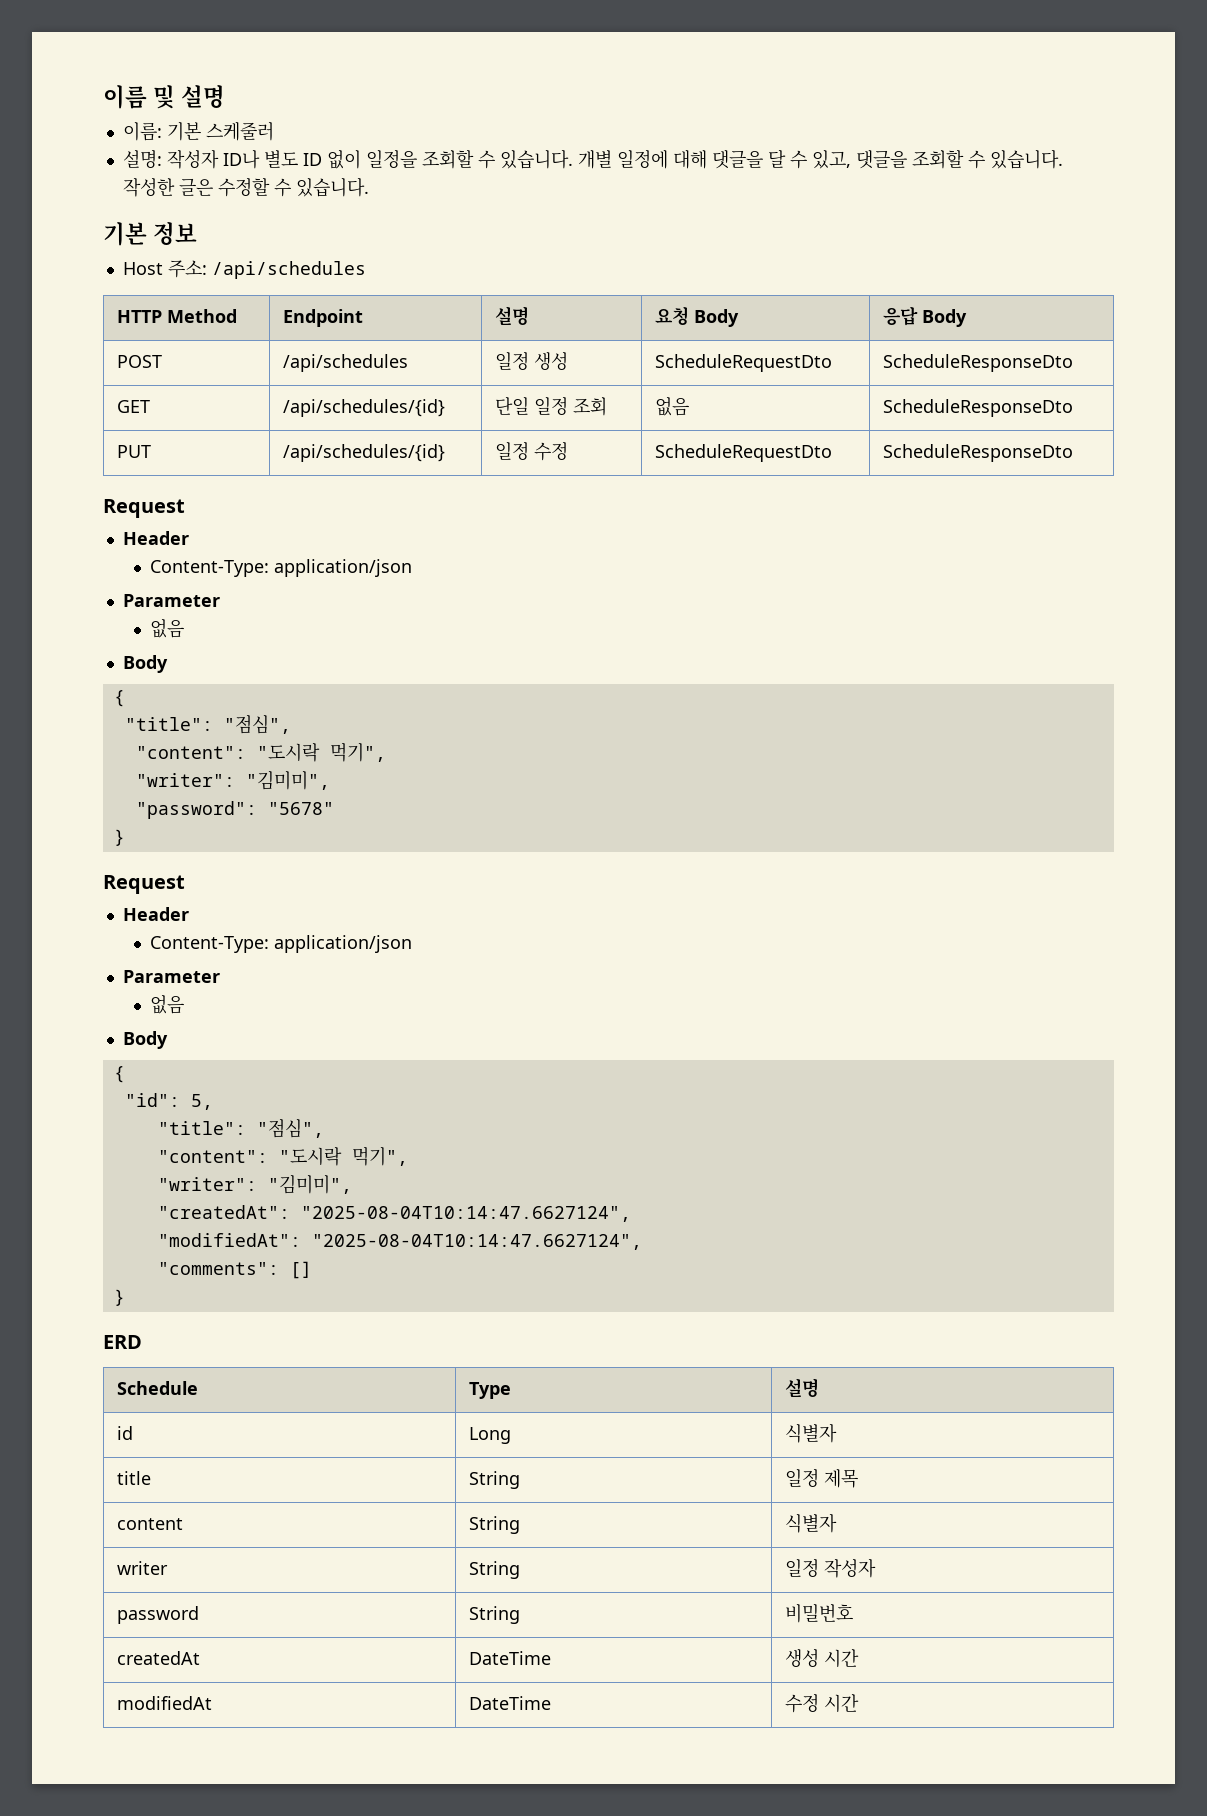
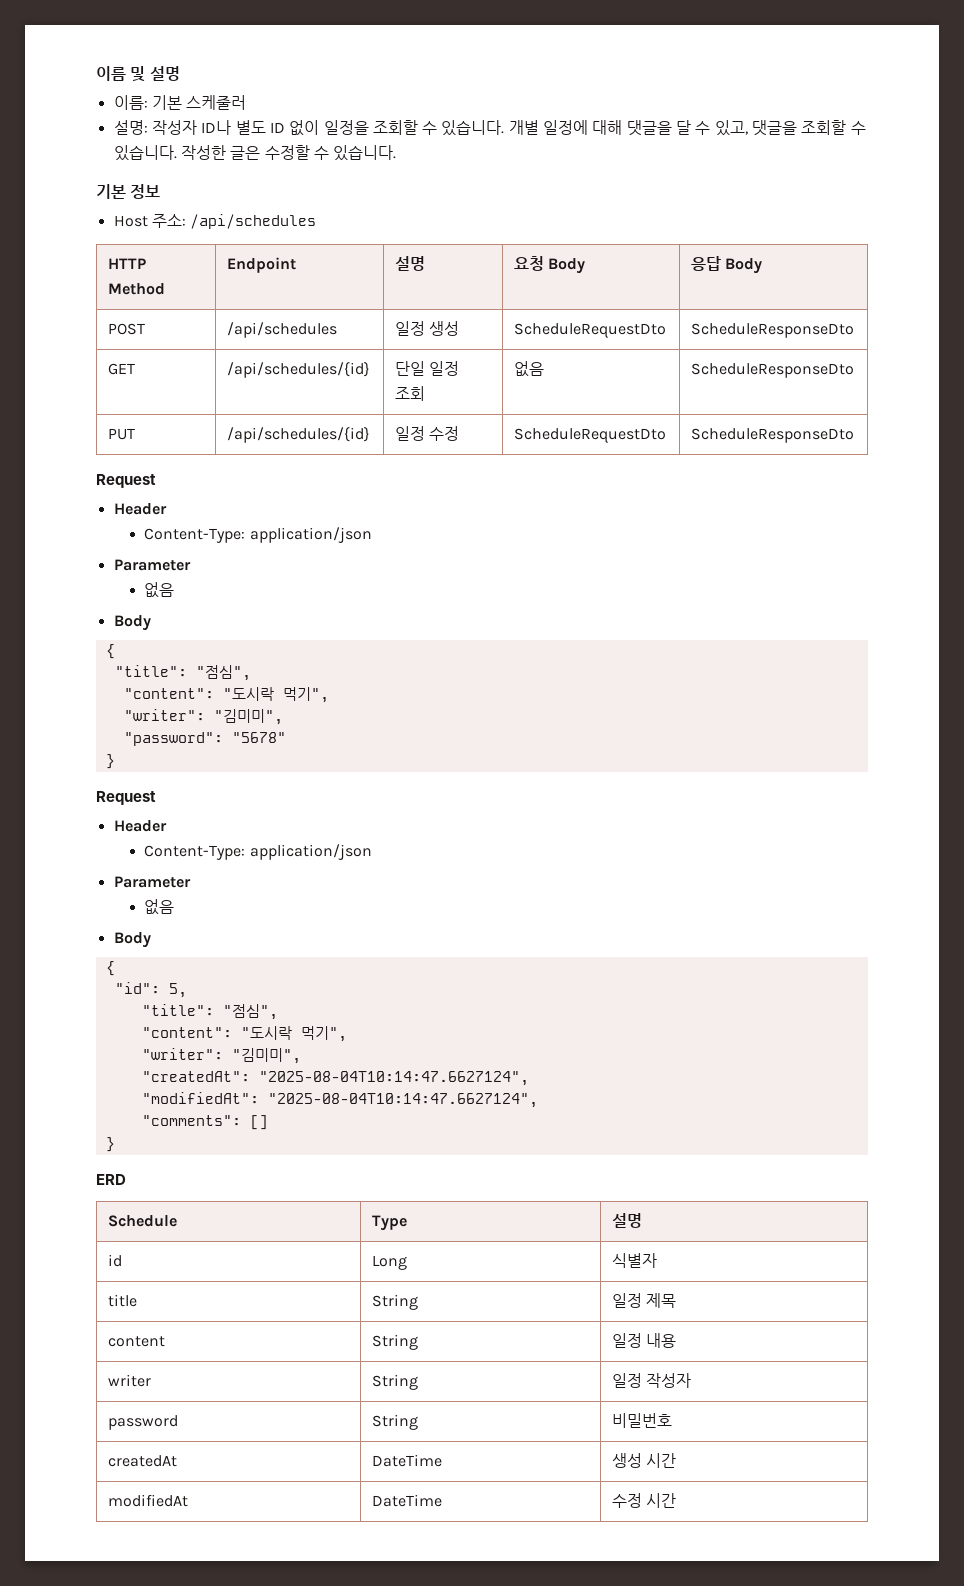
[785,1513,838,1533] 식별자 -> [611,1333,677,1348] 일정 내용

